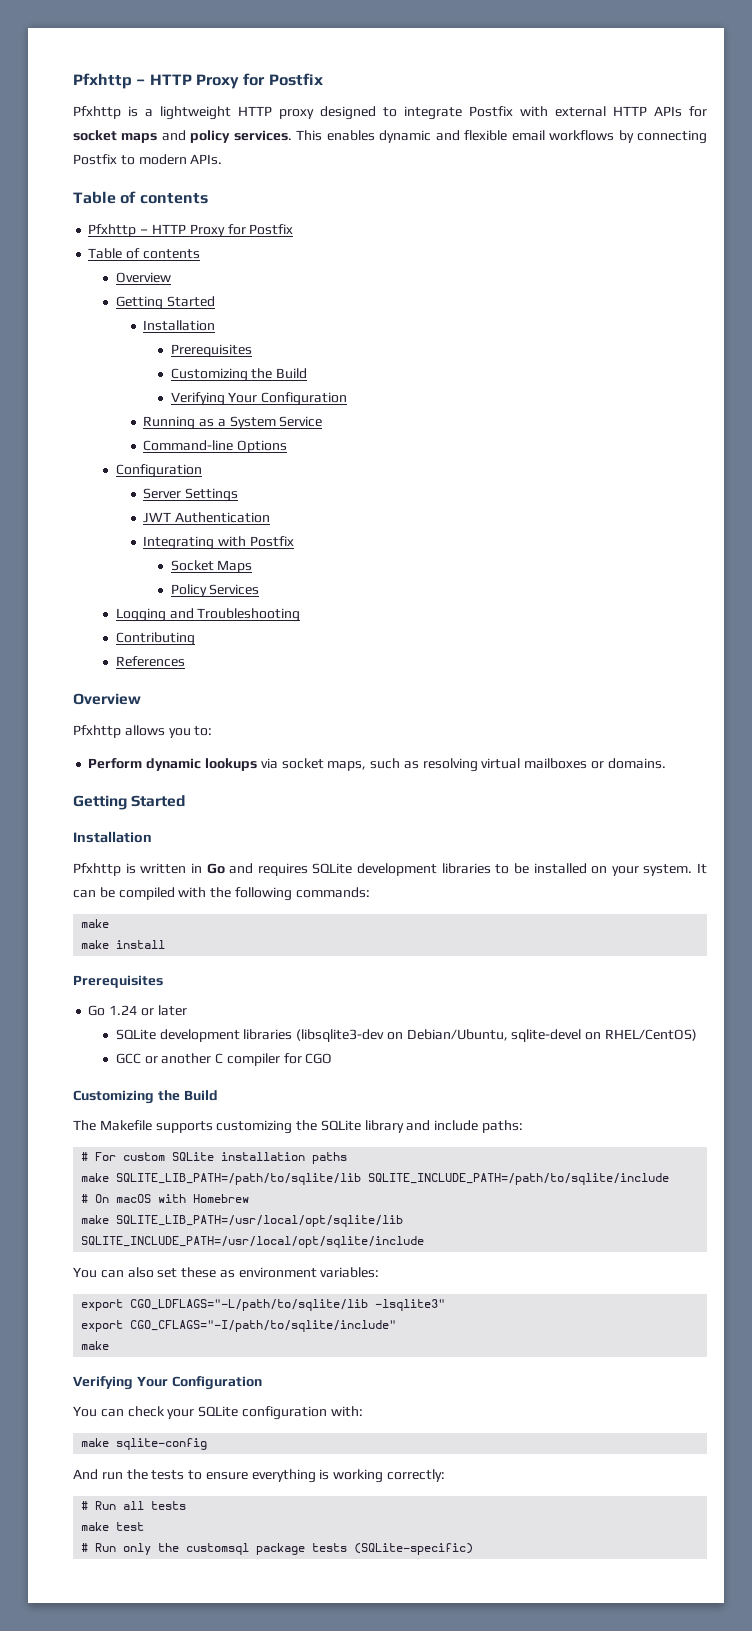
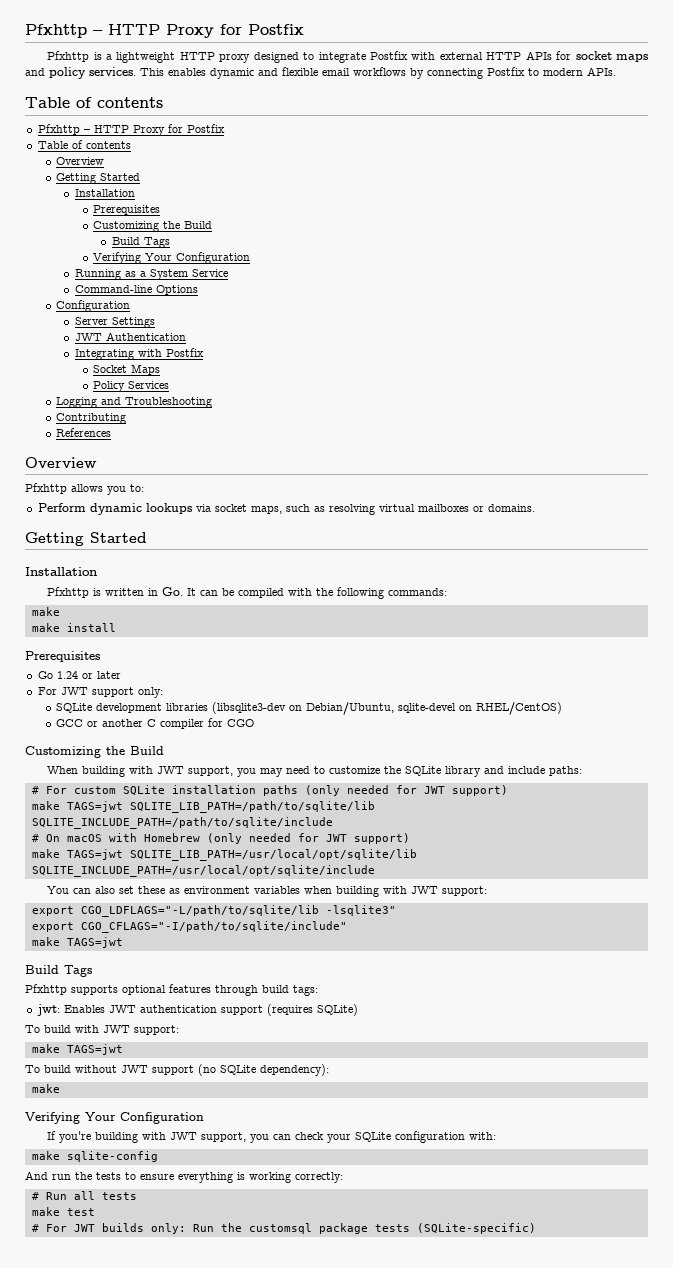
(308, 373) none -> [111,237,170,248] // Build Tags
[206,863,693,876] Go and requires SQLite development libraries to be installed on your system. -> [162,587,184,596] Go.
(187, 1010) none -> [37,687,163,698] // For JWT support only:
[73,1120,293,1134] The Makefile supports customizing -> [47,766,381,777] When building with JWT support, you may need to customize
[81,1173,110,1182] // make -> [304,785,508,796] [31,801,123,812] (only needed for JWT support) // make TAGS=jwt
[81,1215,110,1224] // make -> [206,833,410,844] [31,849,123,860] (only needed for JWT support) // make TAGS=jwt
[320,1267,380,1278] variables: -> [254,886,488,897] variables when building with JWT support:
[73,1376,262,1390] [73,1406,97,1417] // Verifying Your Configuration // You -> [66,937,123,948] [25,965,92,977] [25,984,318,996] [36,1004,358,1016] [25,1025,179,1035] [31,1044,123,1055] [25,1064,329,1076] [31,1084,60,1093] [25,1112,204,1124] [47,1131,270,1143] TAGS=jwt // Build Tags // Pfxhttp supports optional features through build tags: // jwt: Enables JWT authentication support (requires SQLite) // To build with JWT support: // make TAGS=jwt // To build without JWT support (no SQLite dependency): // make // Verifying Your Configuration // If you're building with JWT support, you
[95,1543,152,1555] Run only -> [45,1223,214,1234] For JWT builds only: Run

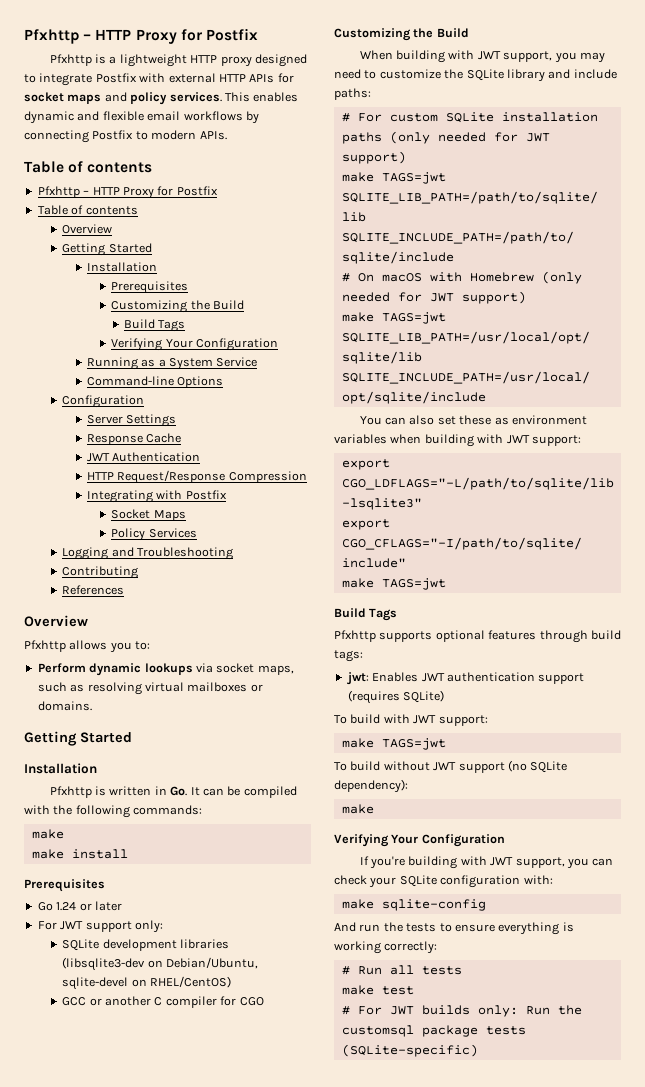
(155, 322) none -> [86,433,182,445] // Response Cache
(186, 336) none -> [86,470,307,484] // HTTP Request/Response Compression

